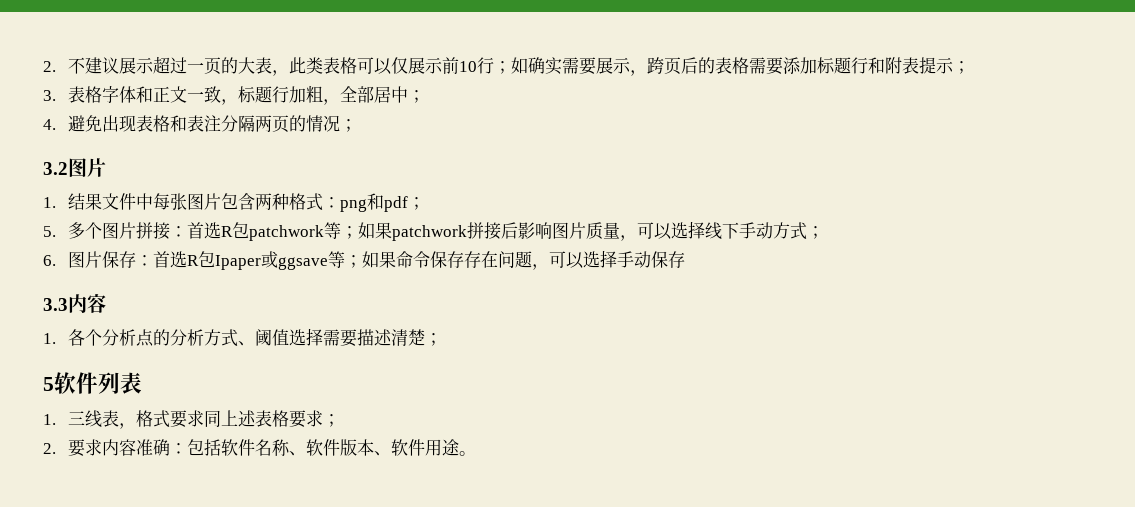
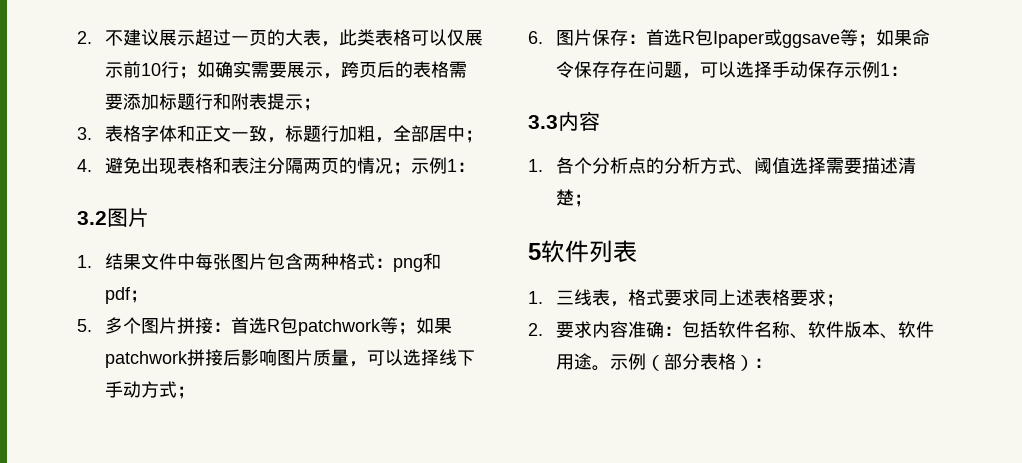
(358, 125) none -> [411,157,476,174] 示例1：
(686, 259) none -> [844,61,909,78] 示例1：
(477, 453) none -> [610,353,773,371] 示例（部分表格）：

